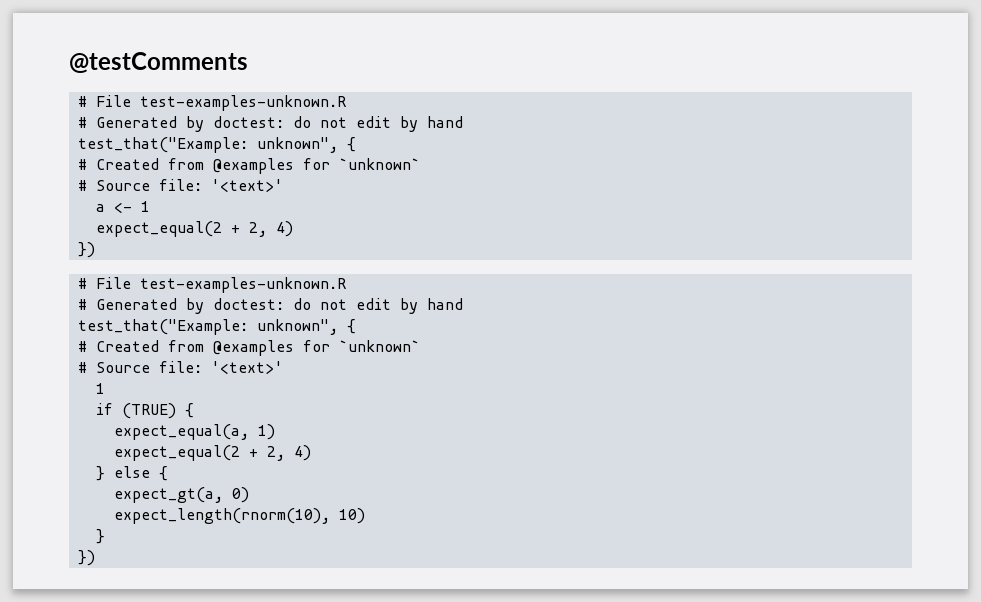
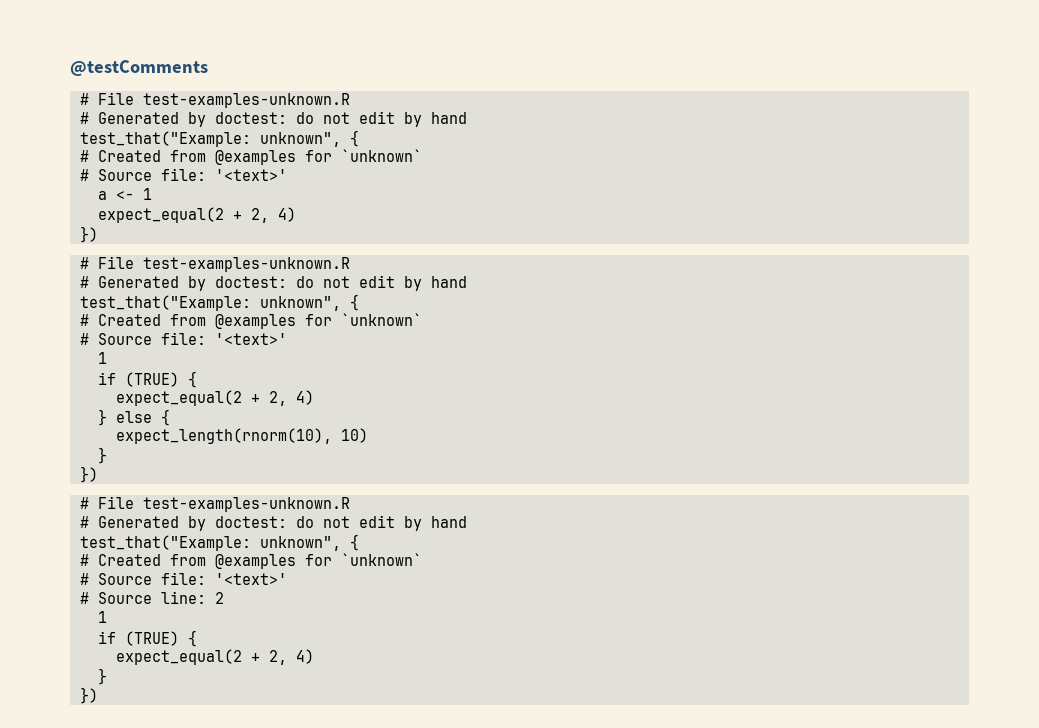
[114,424,276,440] // expect_equal(a, 1) -> (197, 379) none
[114,487,250,503] // expect_gt(a, 0) -> (170, 417) none
(96, 558) none -> [79,496,350,512] [79,515,467,531] [79,534,359,551] [79,553,422,569] [79,572,287,585] [79,591,224,604] [97,611,107,623] [97,630,197,647] [115,649,314,665] [97,668,107,685] [79,687,98,704] // # File test-examples-unknown.R // # Generated by doctest: do not edit by hand // test_that("Example: unknown", { // # Created from @examples for `unknown` // # Source file: '<text>' // # Source line: 2 // 1 // if (TRUE) { // expect_equal(2 + 2, 4) // } // })

